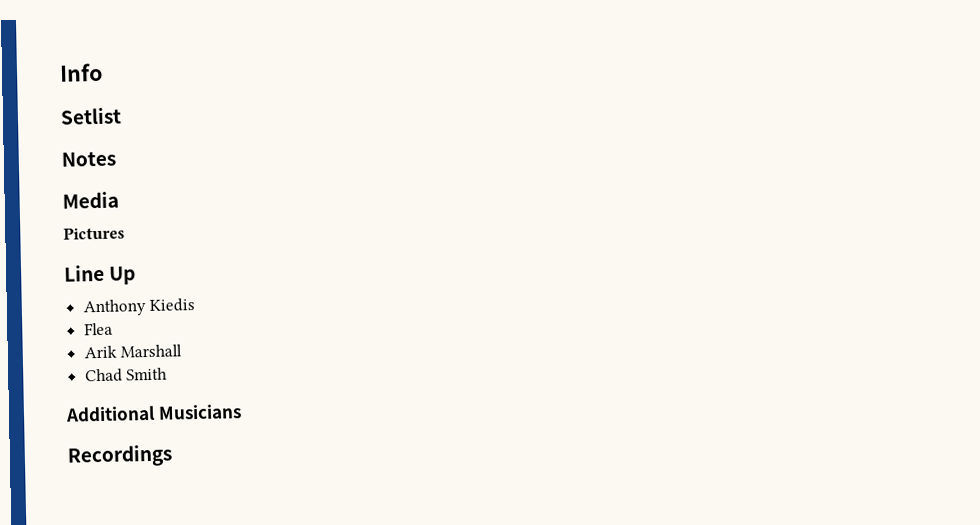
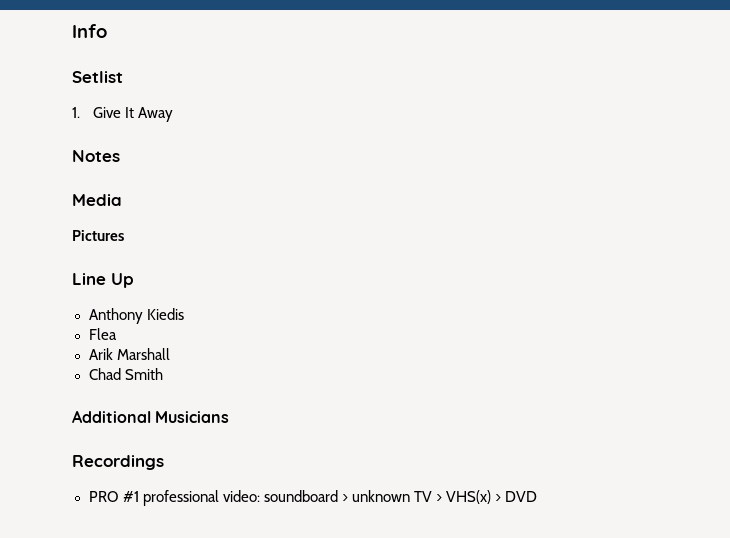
(122, 116) none -> [72,107,174,122] // 1. Give It Away
(173, 456) none -> [88,490,538,506] // PRO #1 professional video: soundboard > unknown TV > VHS(x) > DVD

